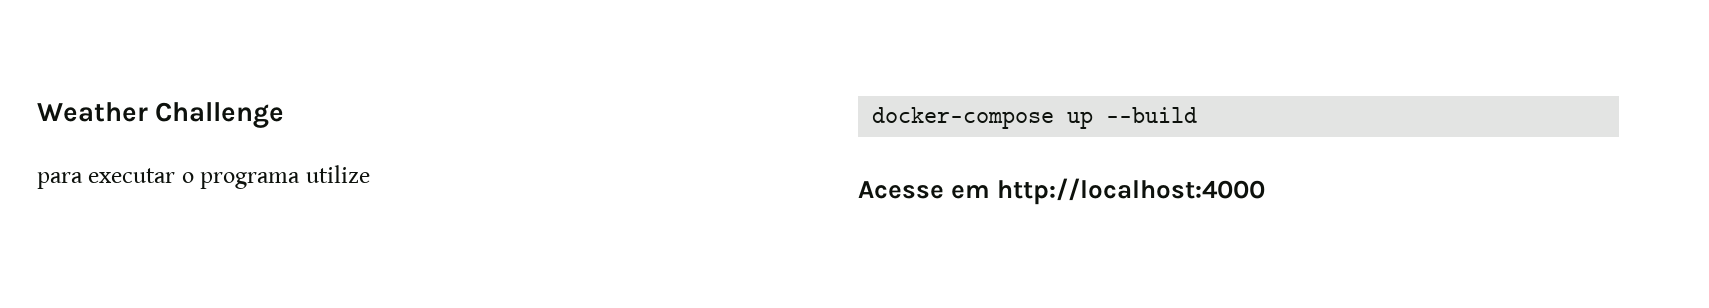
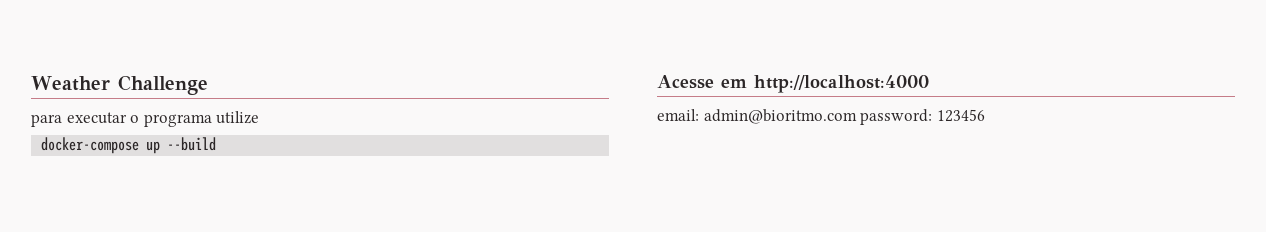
(1266, 191) none -> [657,109,985,125] // email: admin@bioritmo.com password: 123456

